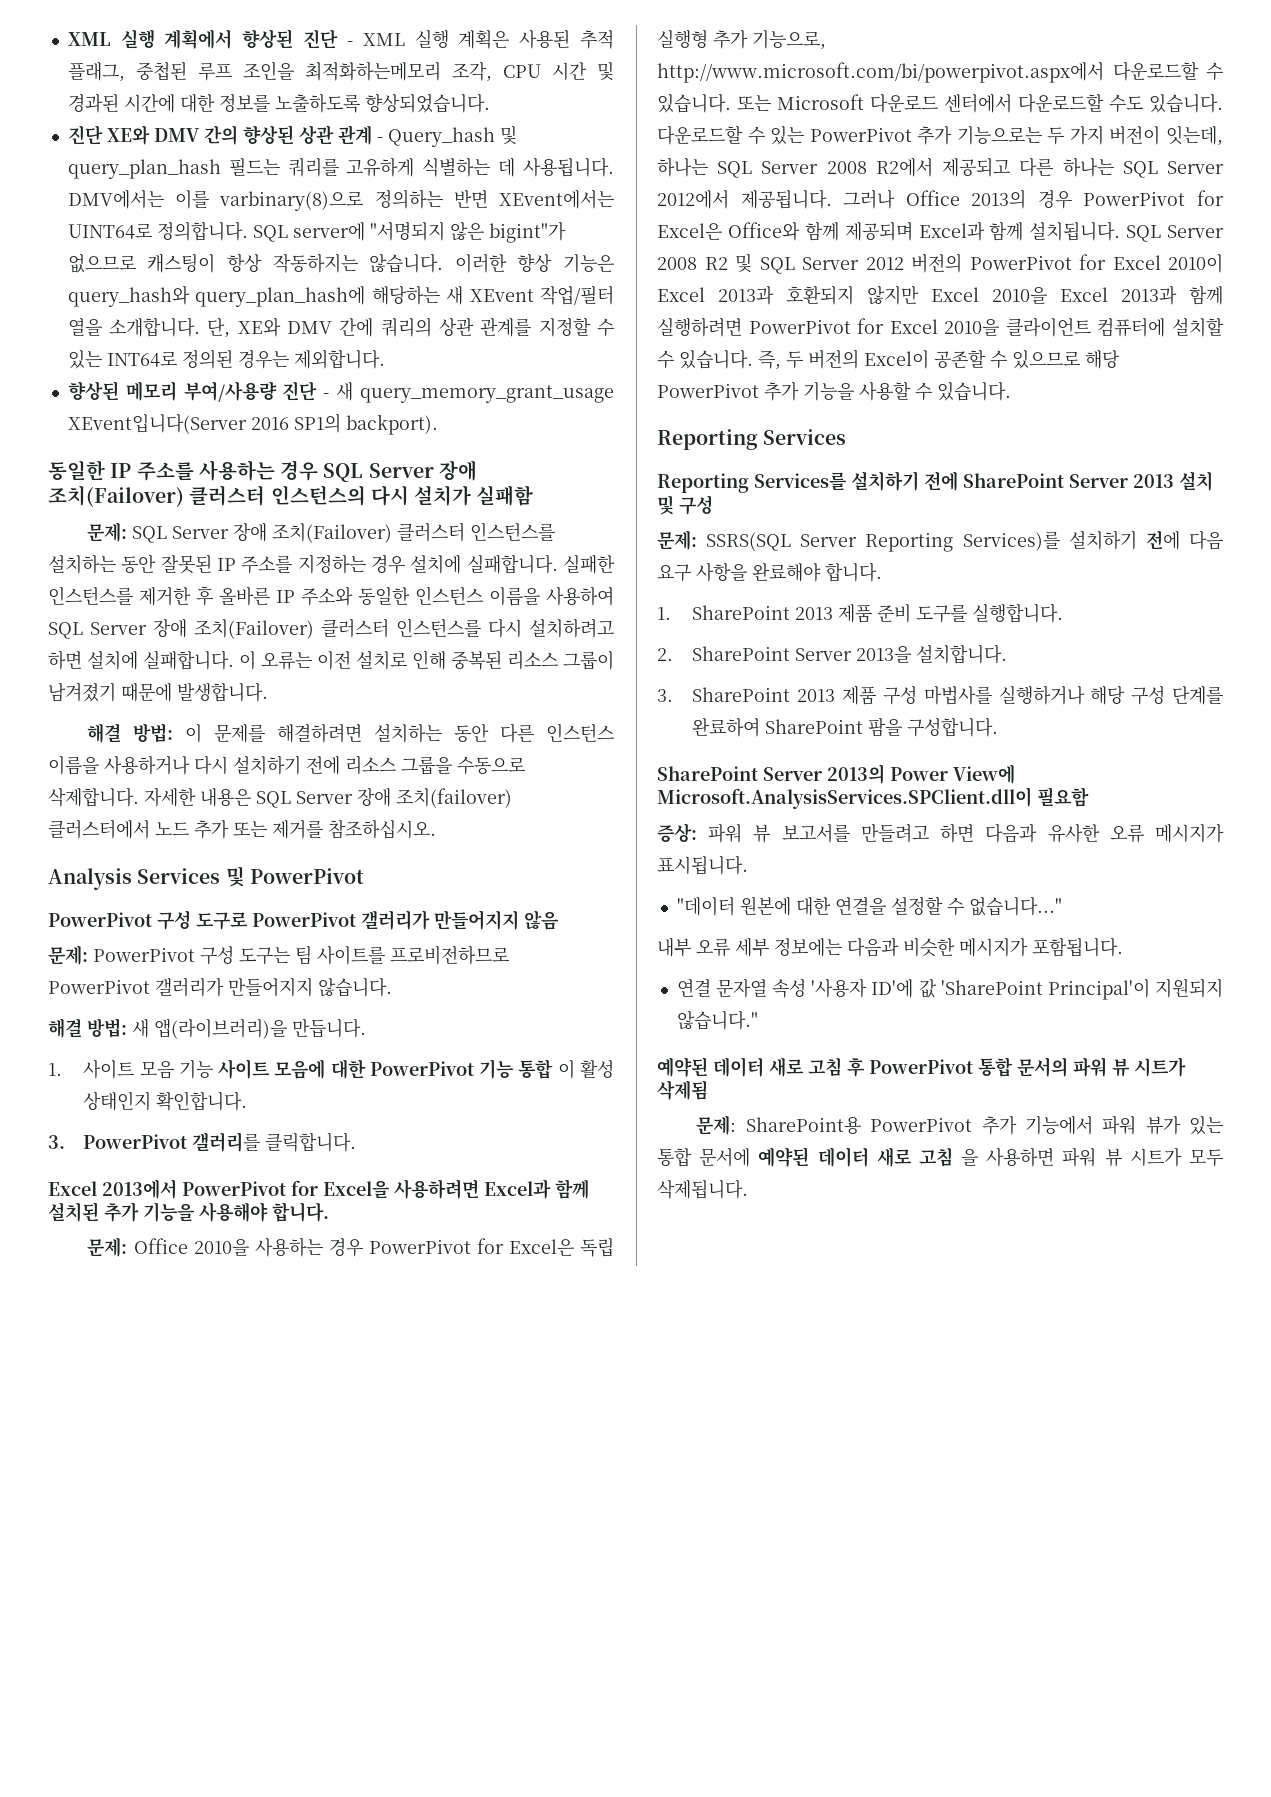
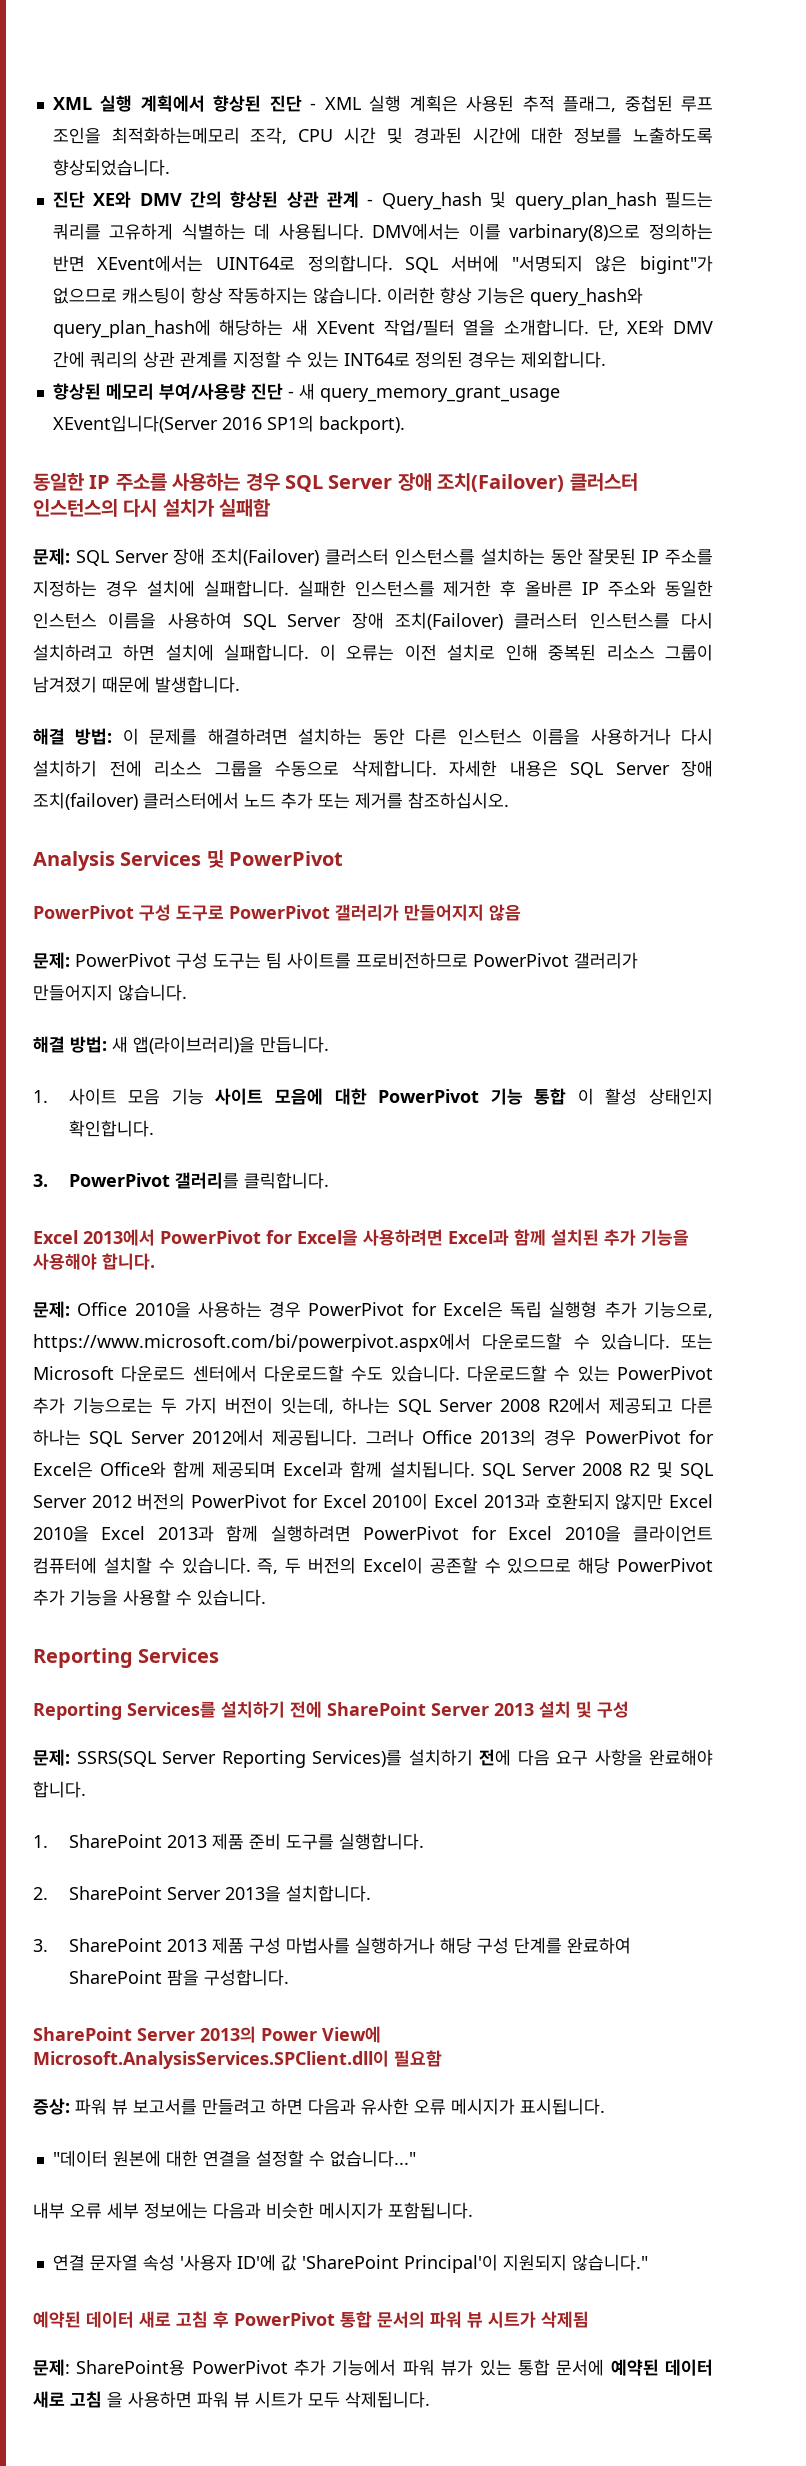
[292,222,365,241] server에 -> [451,255,500,272] 서버에
[657,62,1104,83] http://www.microsoft.com/bi/powerpivot.aspx에서 -> [33,1333,471,1352] https://www.microsoft.com/bi/powerpivot.aspx에서

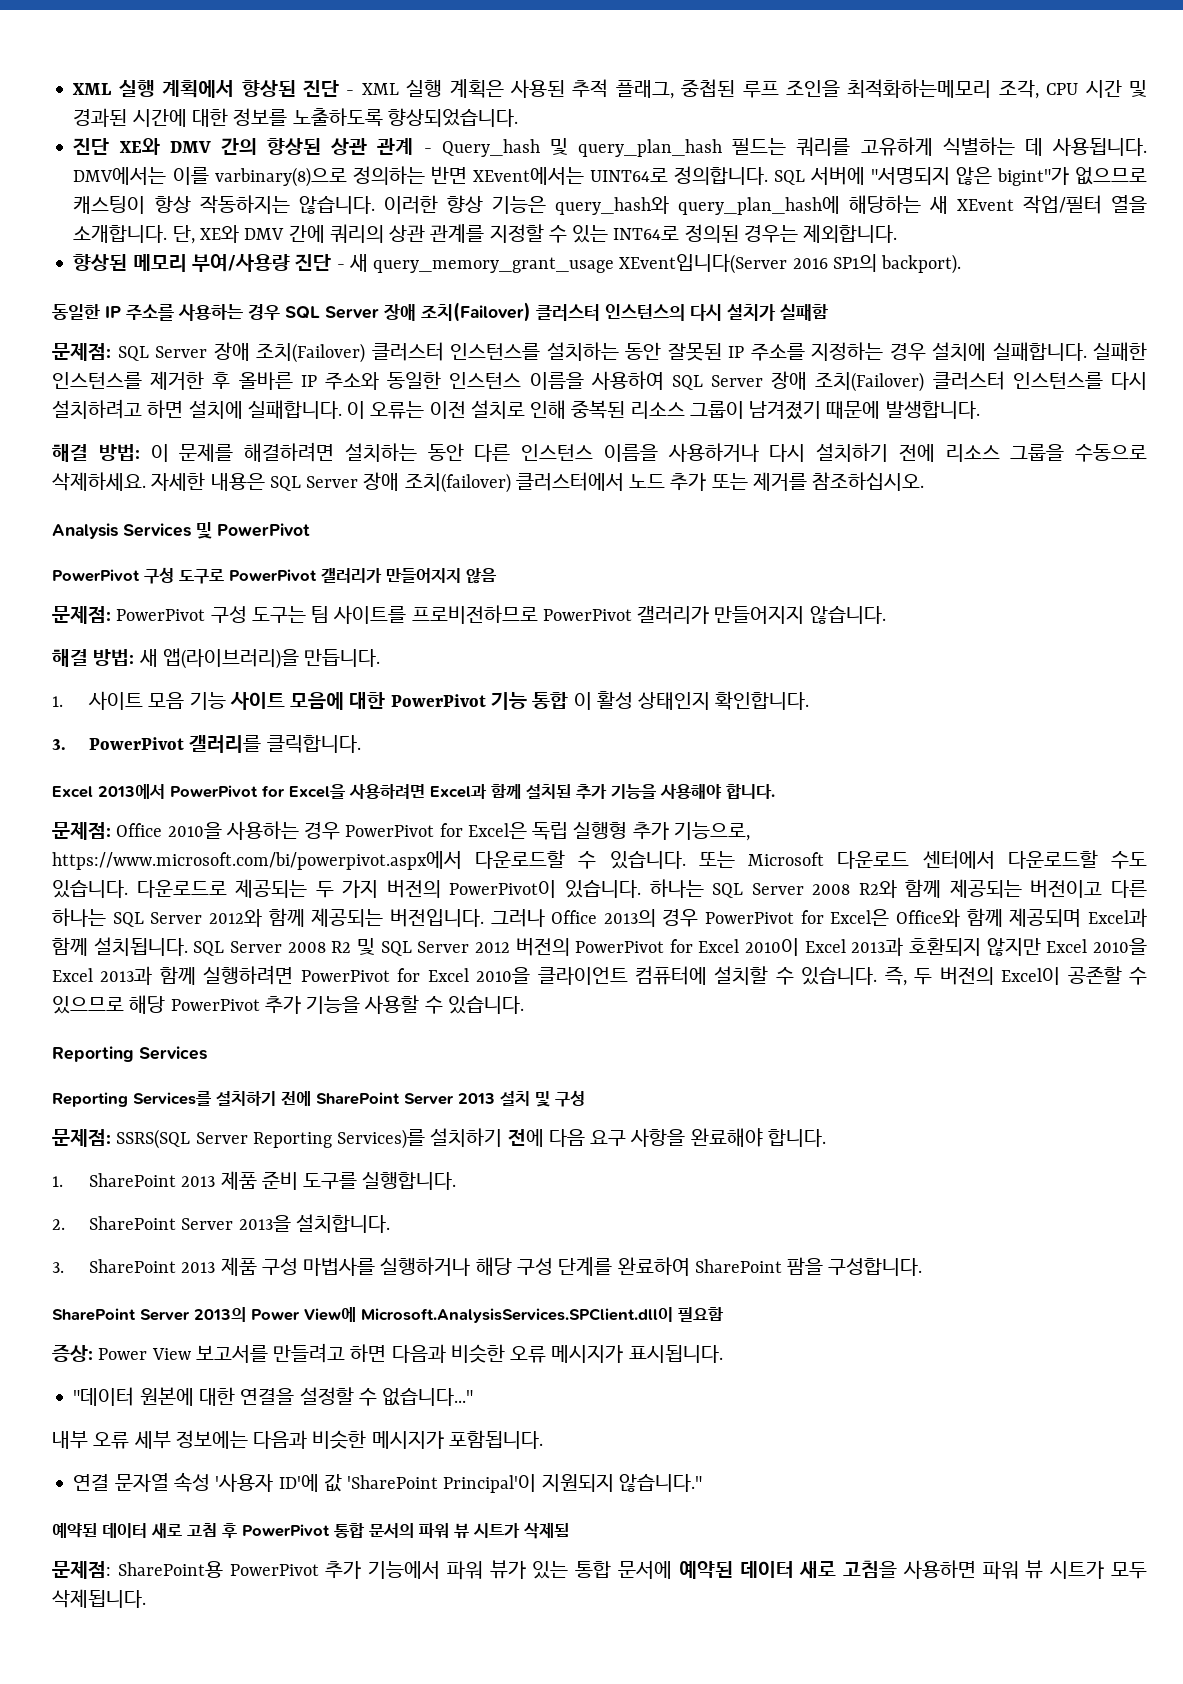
[33,548,70,565] 문제: -> [52,343,111,361] 문제점:
[351,760,437,777] 삭제합니다. -> [52,472,146,491] 삭제하세요.
[33,952,70,969] 문제: -> [52,606,111,624] 문제점:
[33,1301,70,1318] 문제: -> [52,822,111,840] 문제점:
[466,1365,714,1382] [33,1397,713,1415] [33,1429,358,1447] 다운로드할 수 있는 PowerPivot 추가 기능으로는 두 가지 버전이 잇는데, 하나는 SQL Server 2008 R2에서 제공되고 다른 하나는 SQL Server 2012에서 제공됩니다. -> [136,879,1147,898] [52,908,484,927] 다운로드로 제공되는 두 가지 버전의 PowerPivot이 있습니다. 하나는 SQL Server 2008 R2와 함께 제공되는 버전이고 다른 하나는 SQL Server 2012와 함께 제공되는 버전입니다.
[33,1749,70,1766] 문제: -> [52,1129,111,1147] 문제점:
[75,2098,128,2115] 파워 뷰 -> [98,1348,191,1360] Power View
[361,2098,409,2115] 유사한 -> [450,1344,505,1363] 비슷한
[33,2359,70,2376] 문제: -> [52,1561,111,1579] 문제점:
[70,2391,123,2408] 고침 을 -> [843,1560,898,1578] 고침을

